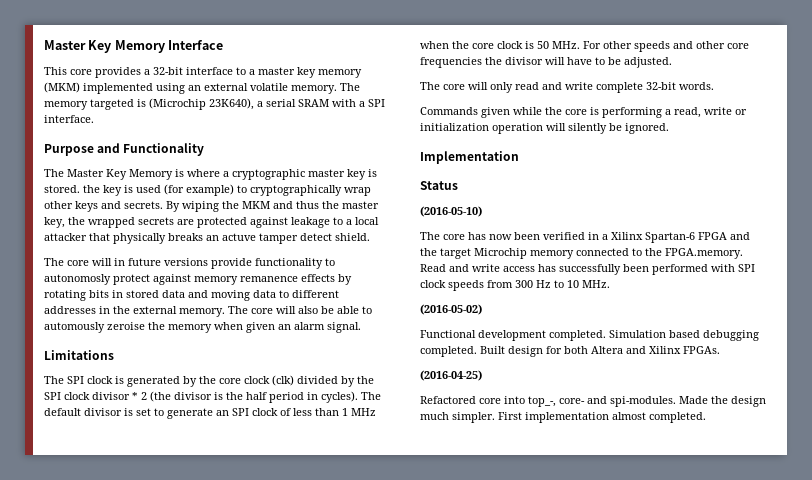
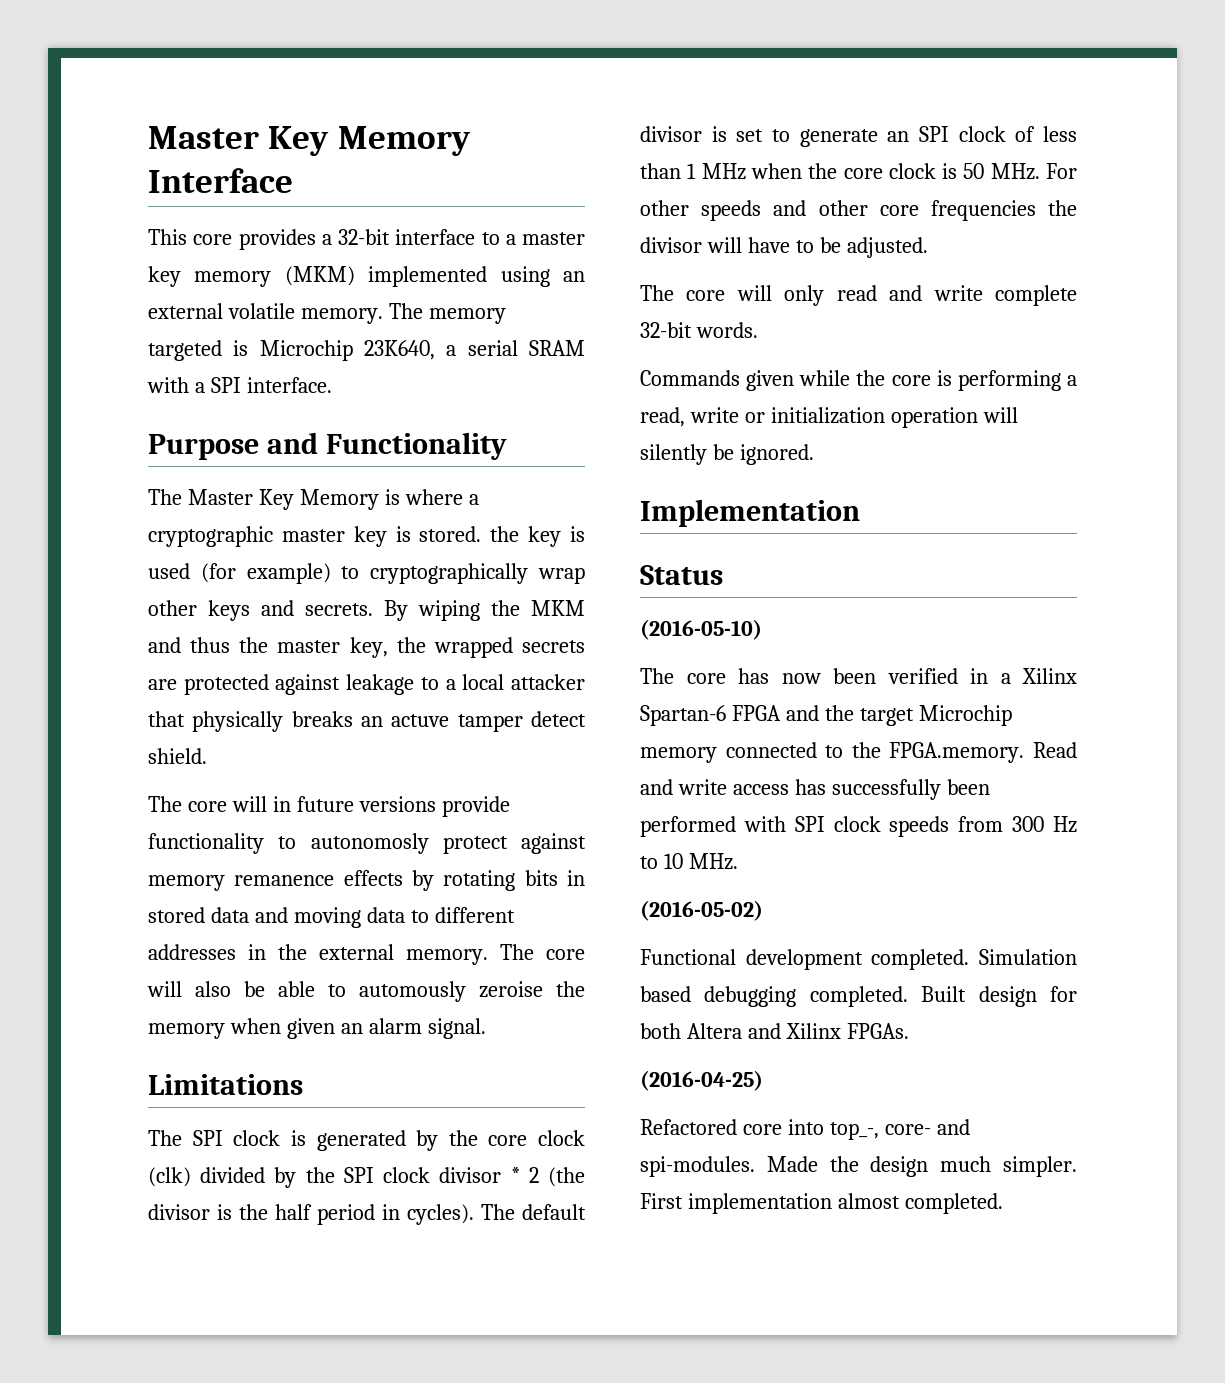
[149,98,254,110] (Microchip 23K640), -> [259,340,435,361] Microchip 23K640,

